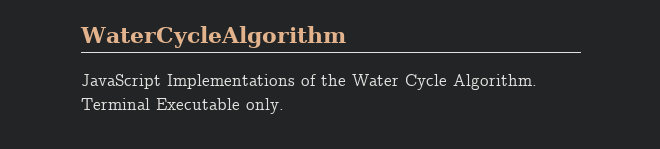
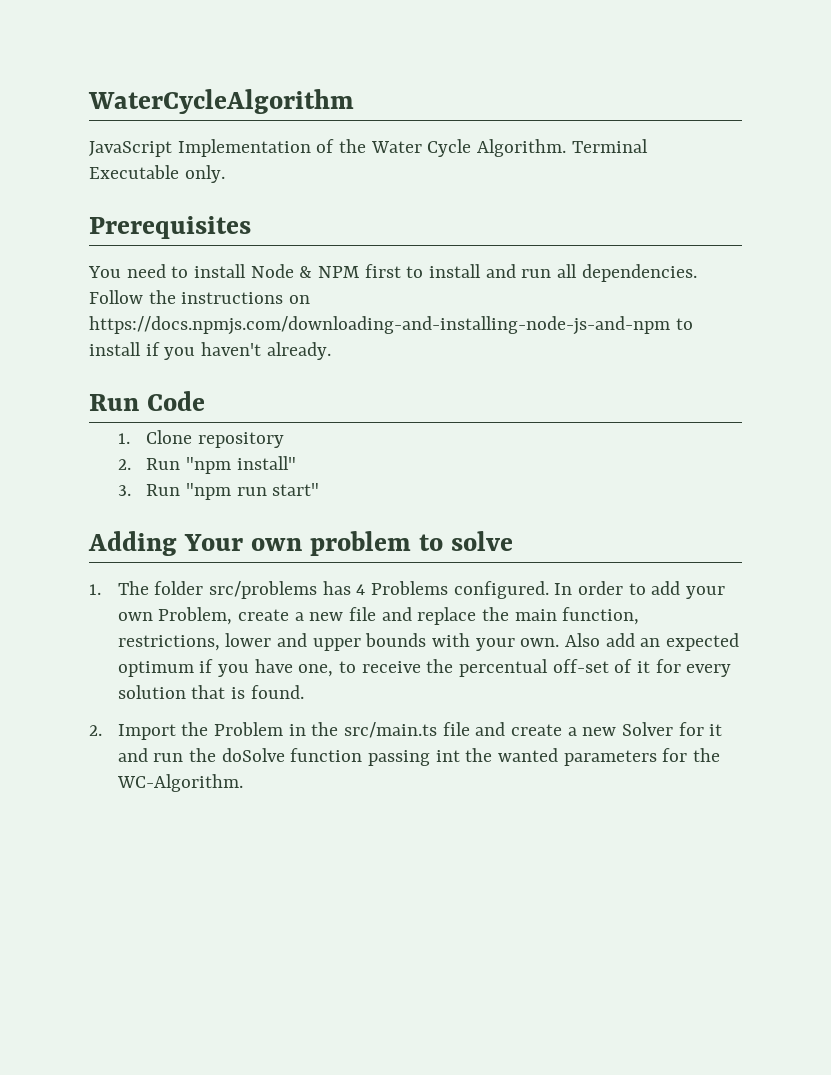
[167,74,295,89] Implementations -> [177,139,311,157] Implementation
(284, 106) none -> [89,216,251,239] [88,264,697,282] [89,290,311,304] [89,316,693,335] [89,342,331,360] [89,391,205,411] [117,430,285,448] [117,456,296,474] [117,483,320,500] [88,531,513,556] [89,581,726,599] [117,607,640,625] [117,633,740,651] [117,659,732,677] [117,685,304,699] [89,722,723,740] [117,748,721,766] [116,774,243,792] // Prerequisites // You need to install Node & NPM first to install and run all dependencies. Follow the instructions on https://docs.npmjs.com/downloading-and-installing-node-js-and-npm to install if you haven't already. // Run Code // 1. Clone repository // 2. Run "npm install" // 3. Run "npm run start" // Adding Your own problem to solve // 1. The folder src/problems has 4 Problems configured. In order to add your own Problem, create a new file and replace the main function, restrictions, lower and upper bounds with your own. Also add an expected optimum if you have one, to receive the percentual off-set of it for every solution that is found. // 2. Import the Problem in the src/main.ts file and create a new Solver for it and run the doSolve function passing int the wanted parameters for the WC-Algorithm.

